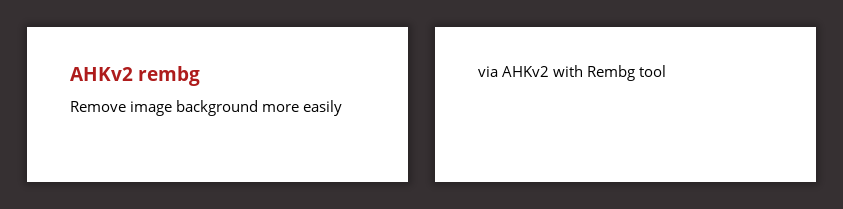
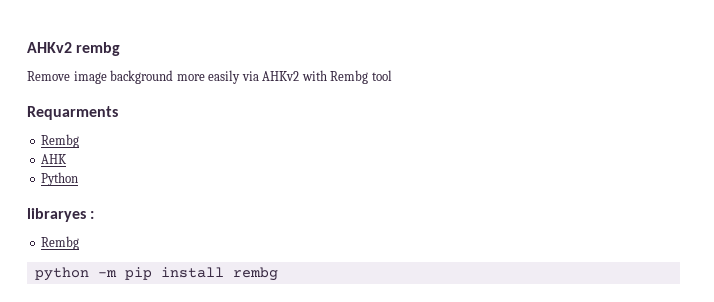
(667, 71) none -> [27,106,118,120] [41,134,80,148] [41,154,68,164] [41,172,79,186] [27,208,95,222] [41,236,80,250] [34,267,278,281] // Requarments // Rembg // AHK // Python // libraryes : // Rembg // python -m pip install rembg

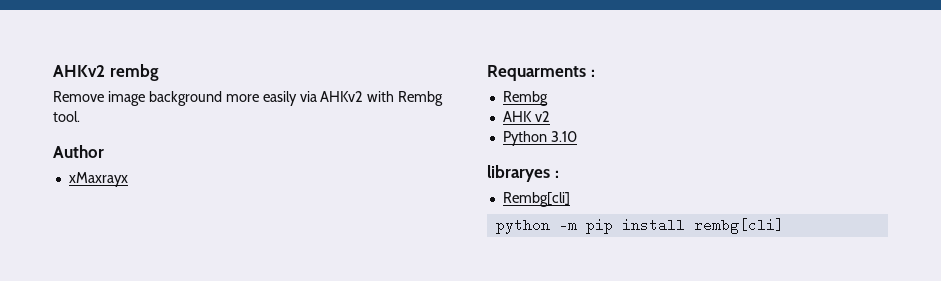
[371,70,392,81] tool -> [53,111,80,122] [53,145,104,158] [68,172,128,187] tool. // Author // xMaxrayx
(118, 113) none -> [590,69,595,77] :
(68, 159) none -> [534,111,550,122] v2
(79, 179) none -> [550,131,577,142] 3.10
[41,236,80,250] Rembg -> [502,192,570,207] Rembg[cli]
[232,267,278,281] rembg -> [693,218,784,234] rembg[cli]

